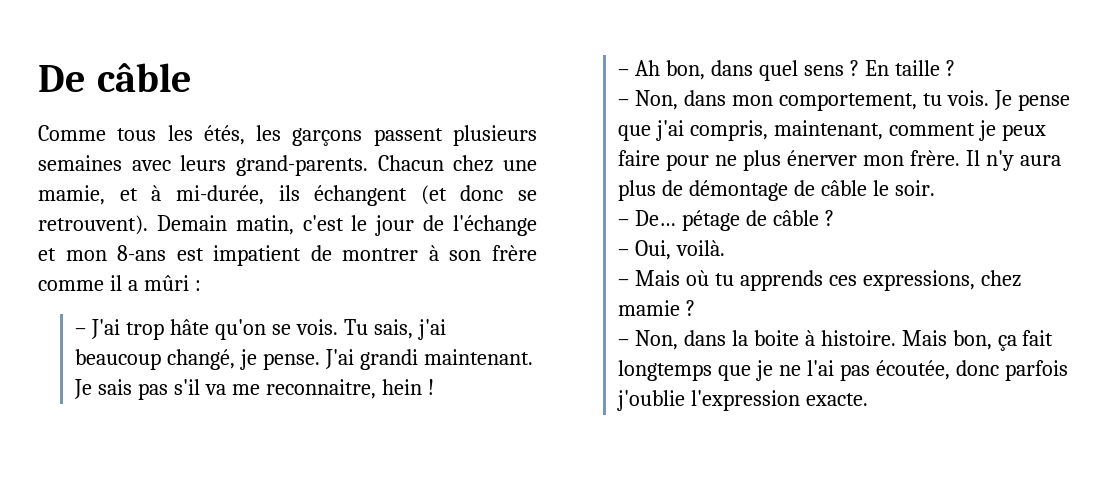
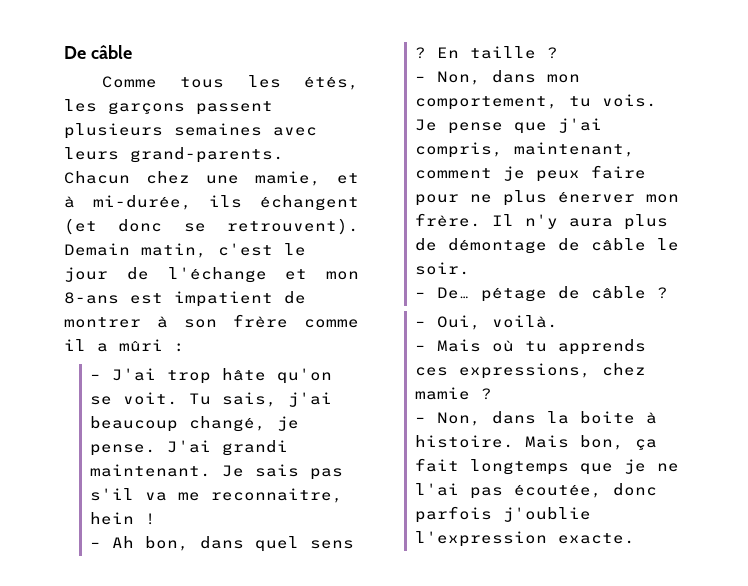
[295,319,338,335] vois. -> [122,392,178,405] voit.

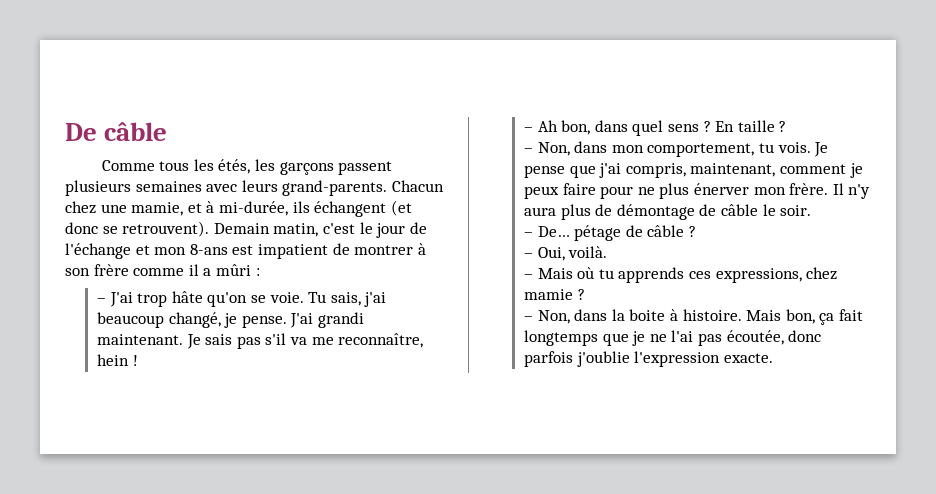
[122,392,178,405] voit. -> [269,292,304,303] voie.
[210,488,343,503] reconnaitre, -> [338,333,424,348] reconnaître,

